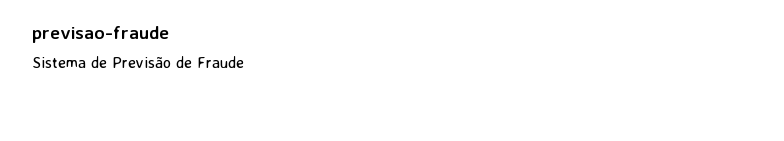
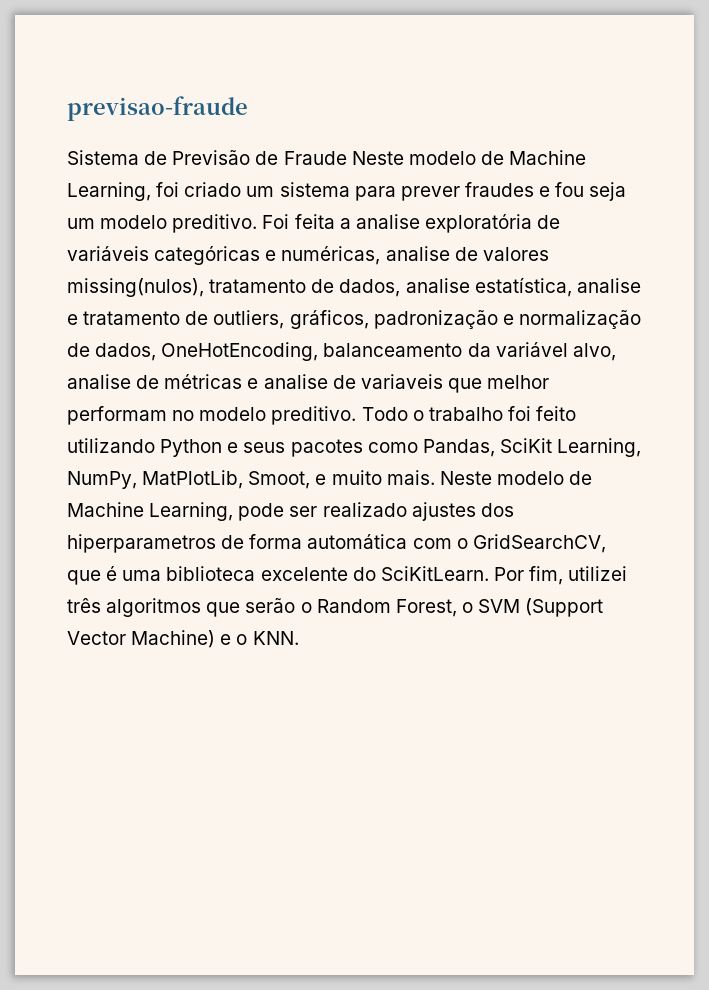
(244, 62) none -> [351,150,587,165] [67,182,627,201] [67,214,561,233] [67,246,549,265] [67,277,641,297] [67,310,641,329] [67,342,616,361] [67,374,550,393] [67,406,577,425] [67,438,642,457] [67,470,593,489] [67,502,514,521] [67,534,606,553] [67,566,628,585] [67,598,604,617] [67,630,299,648] Neste modelo de Machine Learning, foi criado um sistema para prever fraudes e fou seja um modelo preditivo. Foi feita a analise exploratória de variáveis categóricas e numéricas, analise de valores missing(nulos), tratamento de dados, analise estatística, analise e tratamento de outliers, gráficos, padronização e normalização de dados, OneHotEncoding, balanceamento da variável alvo, analise de métricas e analise de variaveis que melhor performam no modelo preditivo. Todo o trabalho foi feito utilizando Python e seus pacotes como Pandas, SciKit Learning, NumPy, MatPlotLib, Smoot, e muito mais. Neste modelo de Machine Learning, pode ser realizado ajustes dos hiperparametros de forma automática com o GridSearchCV, que é uma biblioteca excelente do SciKitLearn. Por fim, utilizei três algoritmos que serão o Random Forest, o SVM (Support Vector Machine) e o KNN.

